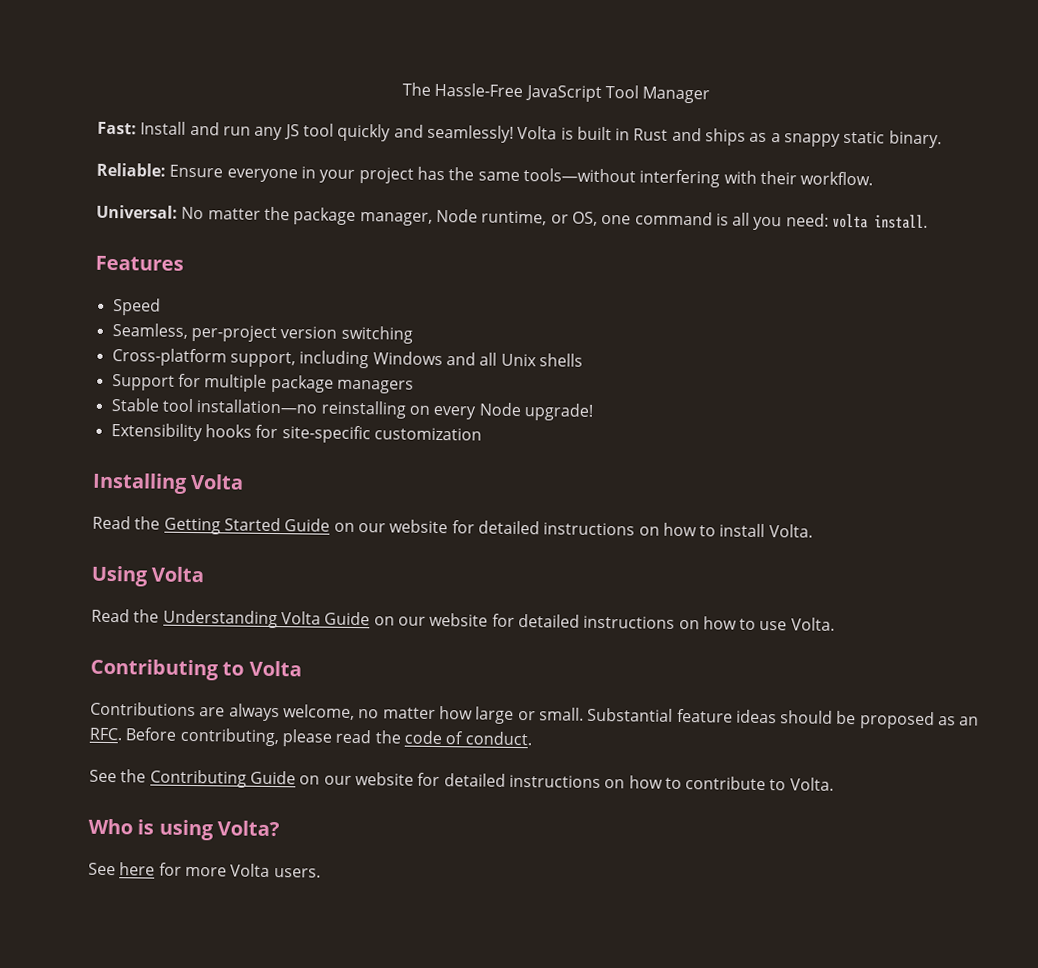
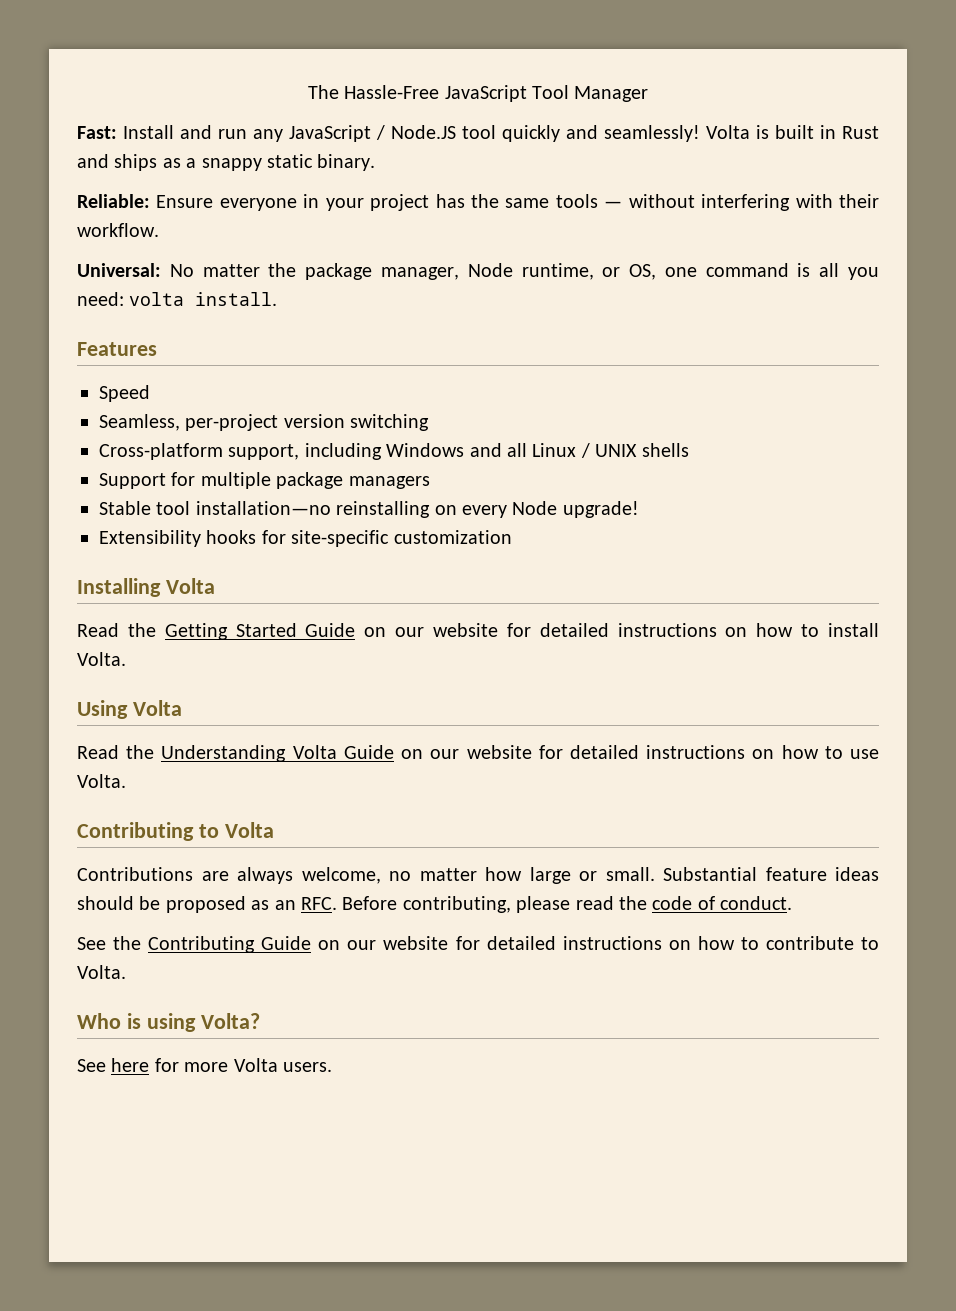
[283,124,300,140] JS -> [289,125,456,142] JavaScript / Node.JS
[522,168,636,183] tools—without -> [555,194,695,208] tools — without
[500,353,537,367] Unix -> [532,443,638,458] Linux / UNIX

